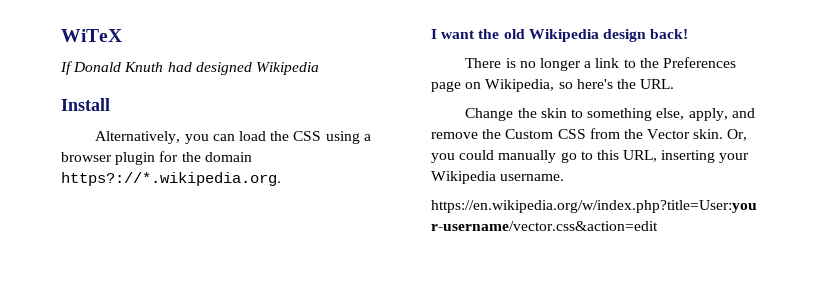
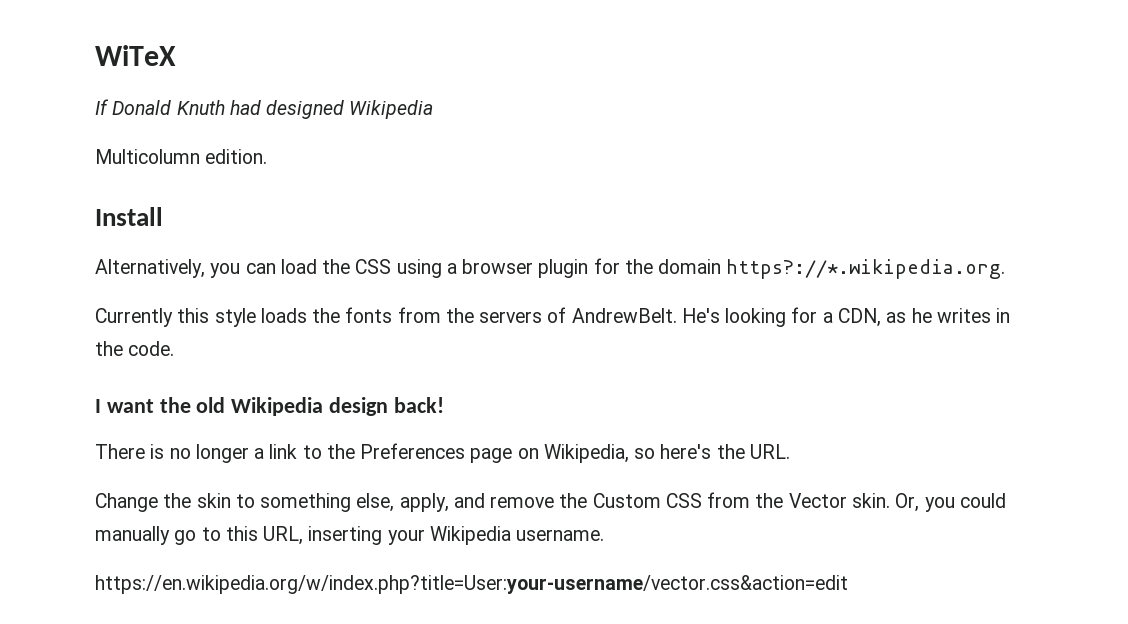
(319, 68) none -> [95,149,268,164] // Multicolumn edition.
(281, 179) none -> [95,307,1011,327] [95,341,175,356] // Currently this style loads the fonts from the servers of AndrewBelt. He's looking for a CDN, as he writes in the code.

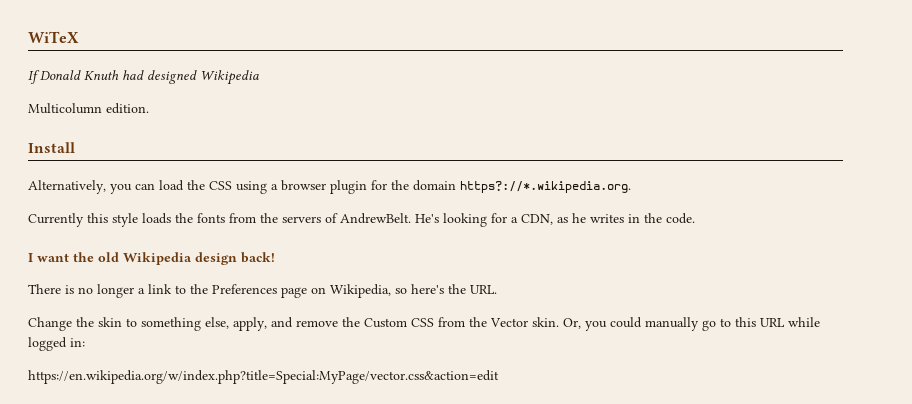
[263,526,605,545] [95,575,848,594] URL, inserting your Wikipedia username. // https://en.wikipedia.org/w/index.php?title=User:your-username/vector.css&action=edit -> [760,317,820,327] [28,337,85,351] [28,370,499,384] URL while logged in: // https://en.wikipedia.org/w/index.php?title=Special:MyPage/vector.css&action=edit

